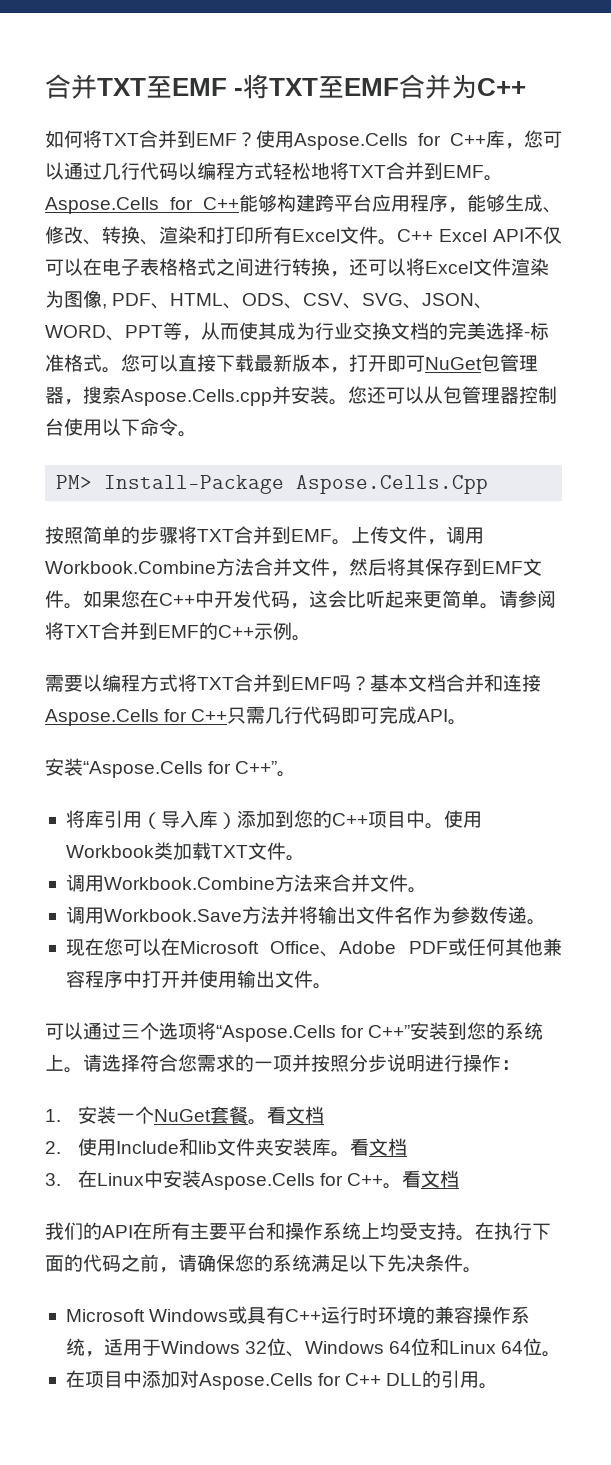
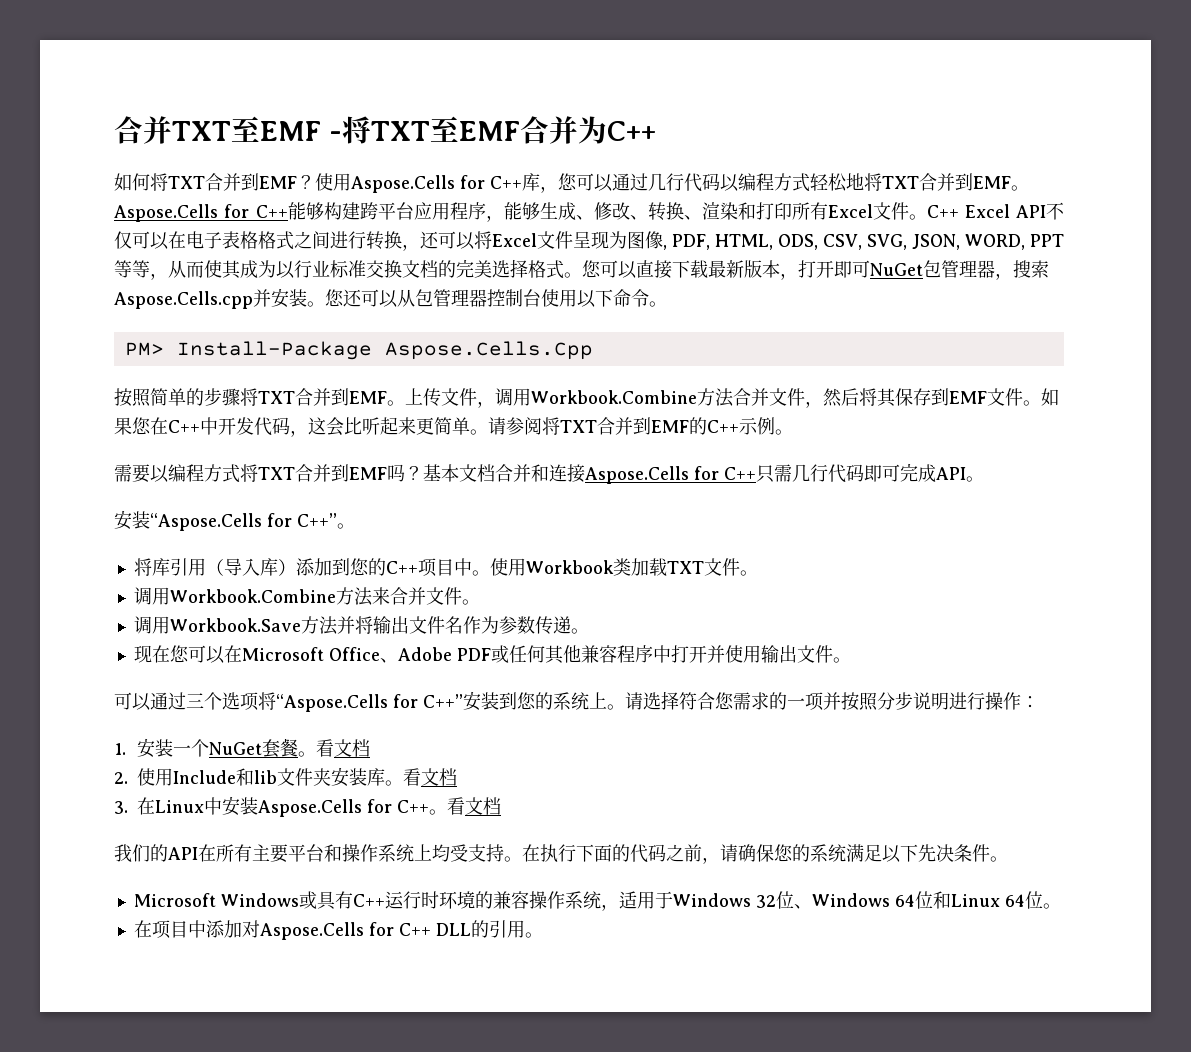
[511,258,549,276] 渲染 -> [573,231,609,249] 呈现
[112,293,494,309] [45,325,163,341] PDF、HTML、ODS、CSV、SVG、JSON、WORD、PPT -> [672,234,1064,250] [114,260,132,278] PDF, HTML, ODS, CSV, SVG, JSON, WORD, PPT等
[315,322,353,340] 行业 -> [276,260,366,279] 以行业标准
[524,322,549,340] [45,354,64,372] -标准 -> (528, 268) none

